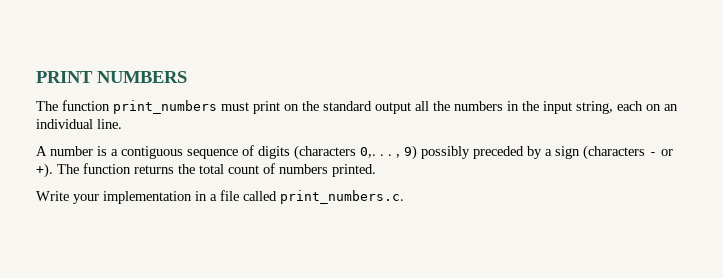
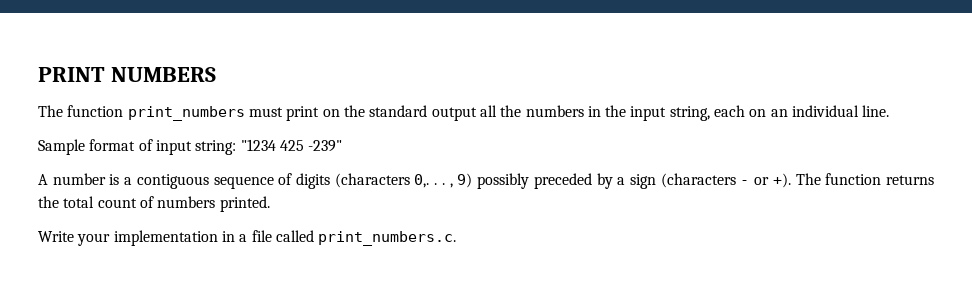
(122, 124) none -> [38,139,343,155] // Sample format of input string: "1234 425 -239"

